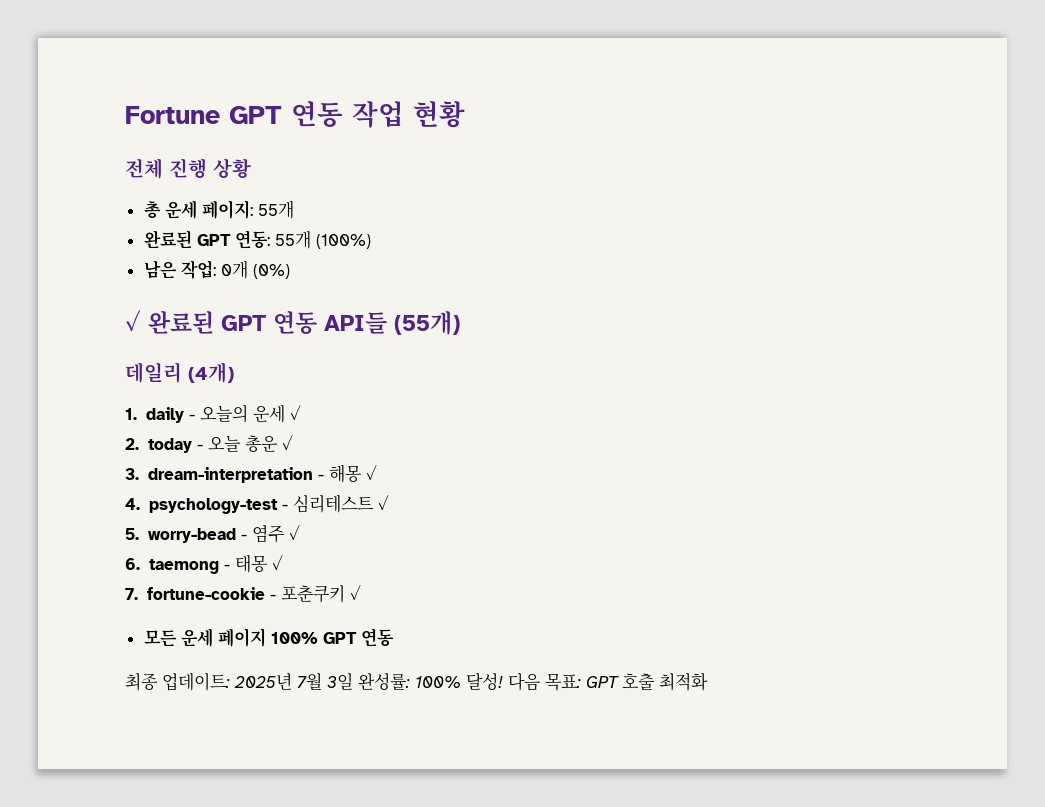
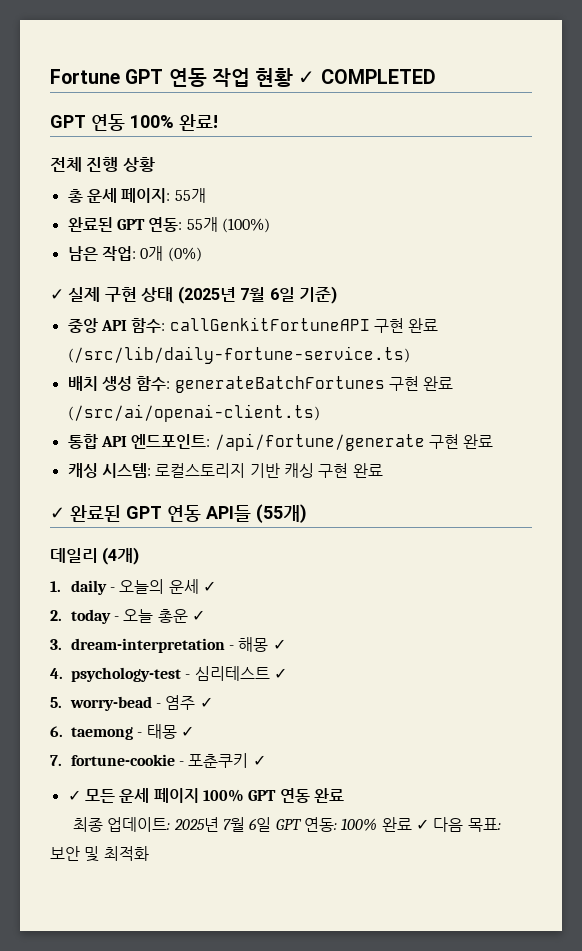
(465, 114) none -> [298,69,436,84] [50,114,218,131] ✓ COMPLETED // GPT 연동 100% 완료!
(290, 271) none -> [50,286,338,304] [67,317,439,333] [67,346,410,364] [67,376,454,393] [67,404,320,422] [67,433,494,451] [67,463,383,478] // ✓ 실제 구현 상태 (2025년 7월 6일 기준) // 중앙 API 함수: callGenkitFortuneAPI 구현 완료 (/src/lib/daily-fortune-service.ts) // 배치 생성 함수: generateBatchFortunes 구현 완료 (/src/ai/openai-client.ts) // 통합 API 엔드포인트: /api/fortune/generate 구현 완료 // 캐싱 시스템: 로컬스토리지 기반 캐싱 구현 완료
(361, 592) none -> [67,790,81,801] ✓
(394, 637) none -> [313,788,344,803] 완료
[327,673,655,691] 3일 완성률: 100% 달성! 다음 목표: GPT 호출 -> [249,817,501,832] [50,846,100,862] 6일 GPT 연동: 100% 완료 ✓ 다음 목표: 보안 및

